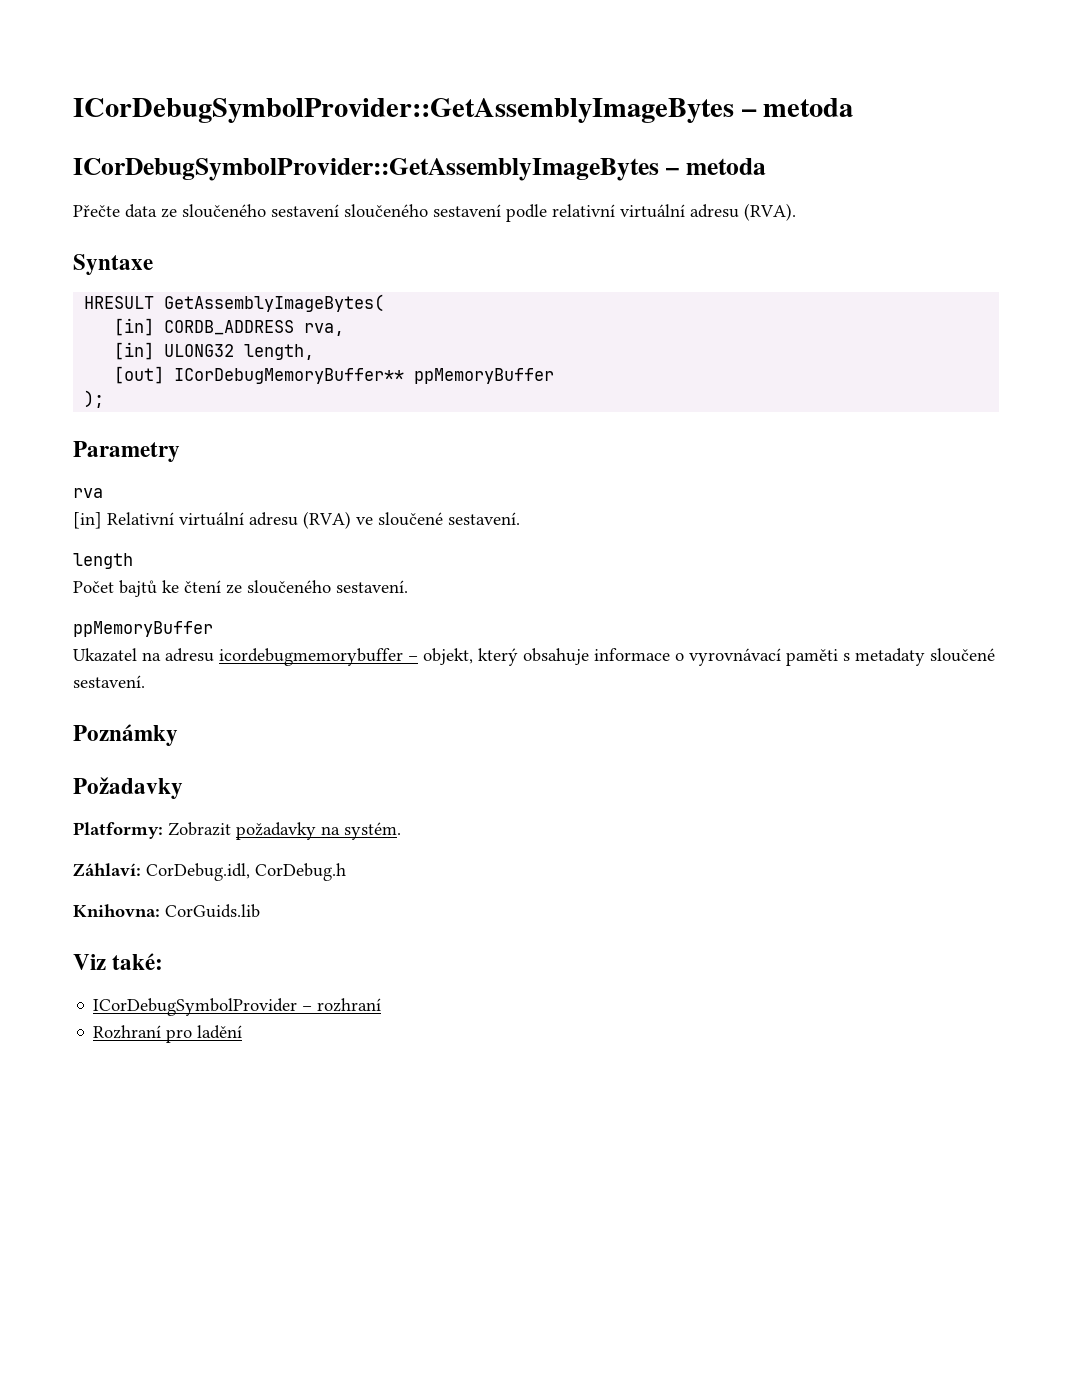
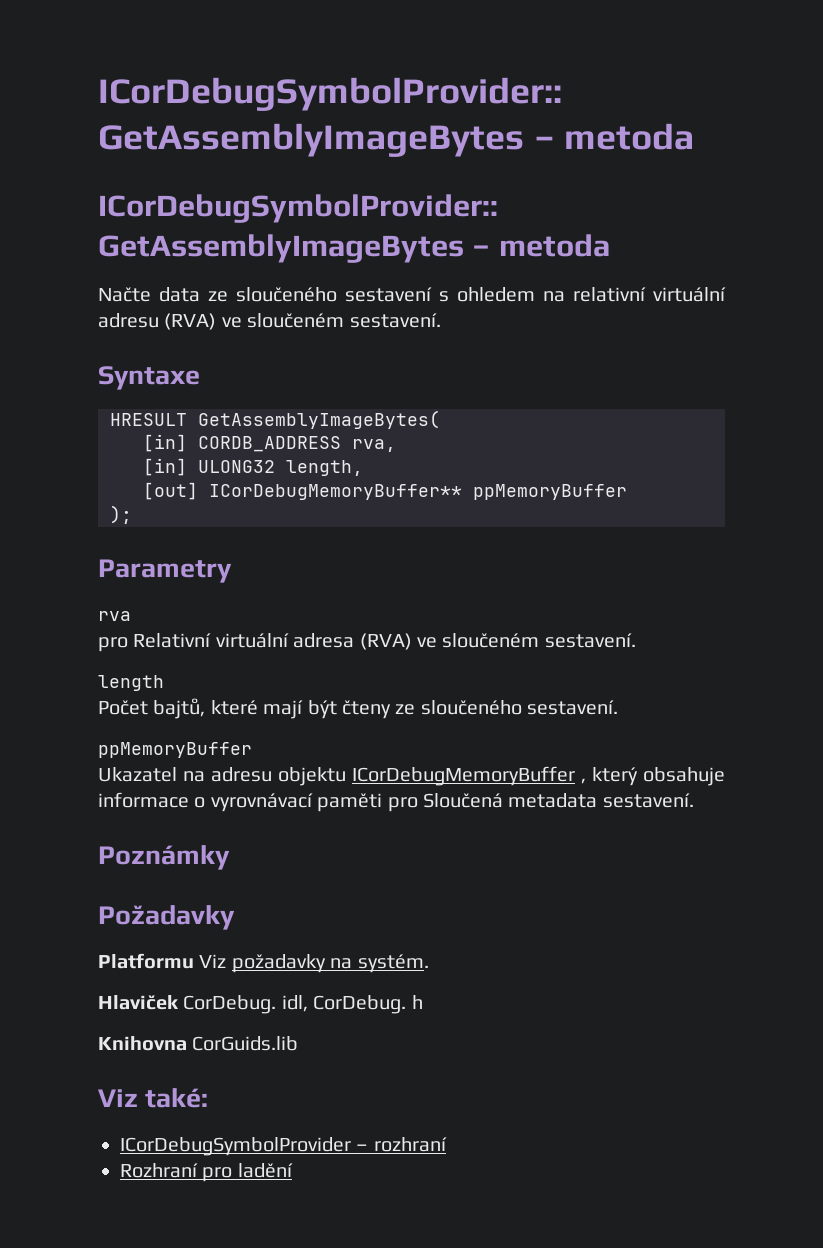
[73,98,854,123] [73,158,766,181] [73,205,120,217] ICorDebugSymbolProvider::GetAssemblyImageBytes – metoda // ICorDebugSymbolProvider::GetAssemblyImageBytes – metoda // Přečte -> [98,77,562,111] [98,123,695,157] [98,194,498,223] [98,234,610,263] [98,287,151,302] ICorDebugSymbolProvider:: GetAssemblyImageBytes – metoda // ICorDebugSymbolProvider:: GetAssemblyImageBytes – metoda // Načte
[344,203,796,222] sloučeného sestavení podle relativní virtuální adresu (RVA). -> [439,287,726,302] [98,313,441,330] s ohledem na relativní virtuální adresu (RVA) ve sloučeném sestavení.
[73,512,102,529] [in] -> [98,637,128,652] pro
[249,511,443,529] adresu (RVA) ve sloučené -> [293,633,540,650] adresa (RVA) ve sloučeném
[119,580,221,597] bajtů ke čtení -> [153,698,391,719] bajtů, které mají být čteny
[219,648,473,666] icordebugmemorybuffer – objekt, -> [278,766,586,786] objektu ICorDebugMemoryBuffer ,
[843,648,995,666] s metadaty sloučené -> [387,793,598,812] pro Sloučená metadata
[73,822,231,839] Platformy: Zobrazit -> [98,953,227,969] Platformu Viz
[73,863,346,881] [73,904,160,917] Záhlaví: CorDebug.idl, CorDebug.h // Knihovna: -> [98,995,423,1014] [98,1036,187,1051] Hlaviček CorDebug. idl, CorDebug. h // Knihovna

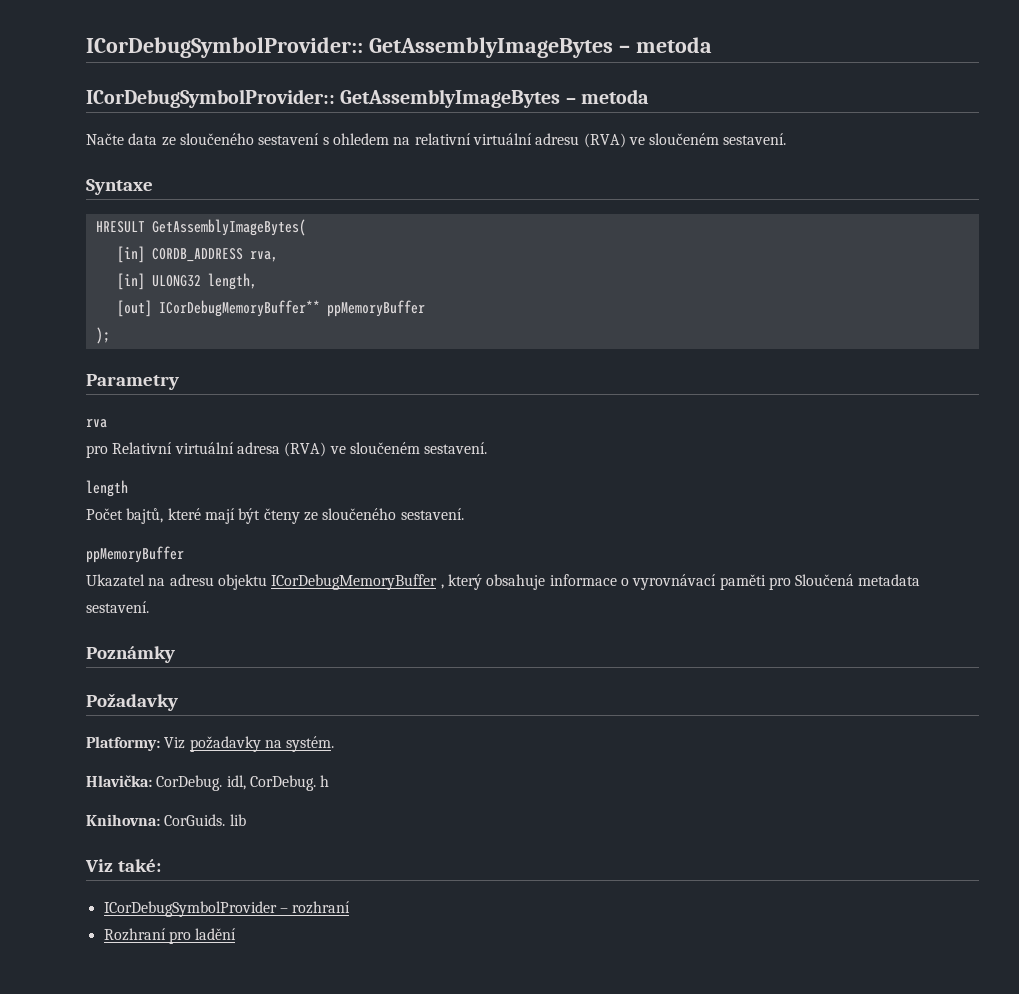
[98,953,194,969] Platformu -> [86,736,160,751] Platformy:
[98,995,179,1010] Hlaviček -> [86,775,152,787] Hlavička:
[98,1036,299,1051] Knihovna CorGuids.lib -> [86,814,246,826] Knihovna: CorGuids. lib

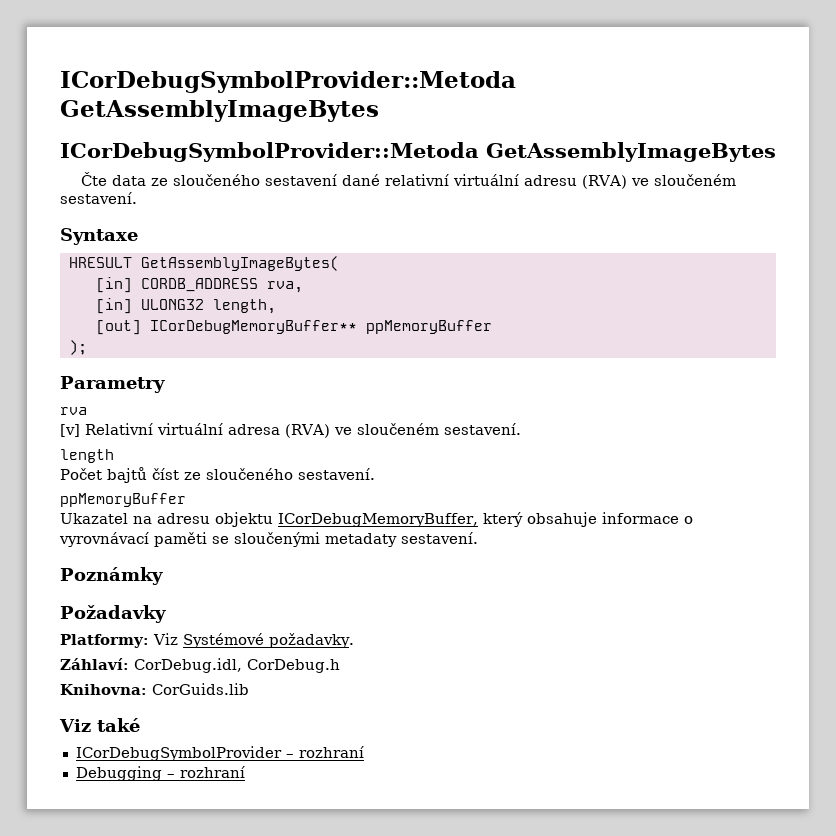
[86,37,712,58] [86,89,650,108] [86,133,124,145] ICorDebugSymbolProvider:: GetAssemblyImageBytes – metoda // ICorDebugSymbolProvider:: GetAssemblyImageBytes – metoda // Načte -> [60,71,516,93] [60,100,379,122] [60,142,776,162] [81,172,108,186] ICorDebugSymbolProvider::Metoda GetAssemblyImageBytes // ICorDebugSymbolProvider::Metoda GetAssemblyImageBytes // Čte
[322,133,411,145] s ohledem na -> [342,174,381,186] dané
[86,445,108,458] pro -> [60,424,80,437] [v]
[126,508,300,524] bajtů, které mají být čteny -> [107,467,179,483] bajtů číst
[271,574,444,590] ICorDebugMemoryBuffer , -> [278,513,478,527] ICorDebugMemoryBuffer,
[768,574,921,590] pro Sloučená metadata -> [212,532,397,547] se sloučenými metadaty
[189,736,335,752] [86,775,330,791] požadavky na systém. // Hlavička: CorDebug. idl, CorDebug. h -> [183,633,354,648] [60,658,340,673] Systémové požadavky. // Záhlaví: CorDebug.idl, CorDebug.h
[164,814,246,826] [85,859,161,872] CorGuids. lib // Viz také: -> [152,683,249,695] [59,718,140,732] CorGuids.lib // Viz také
[103,928,237,944] Rozhraní pro ladění -> [75,766,245,781] Debugging – rozhraní

